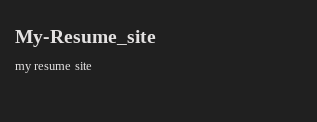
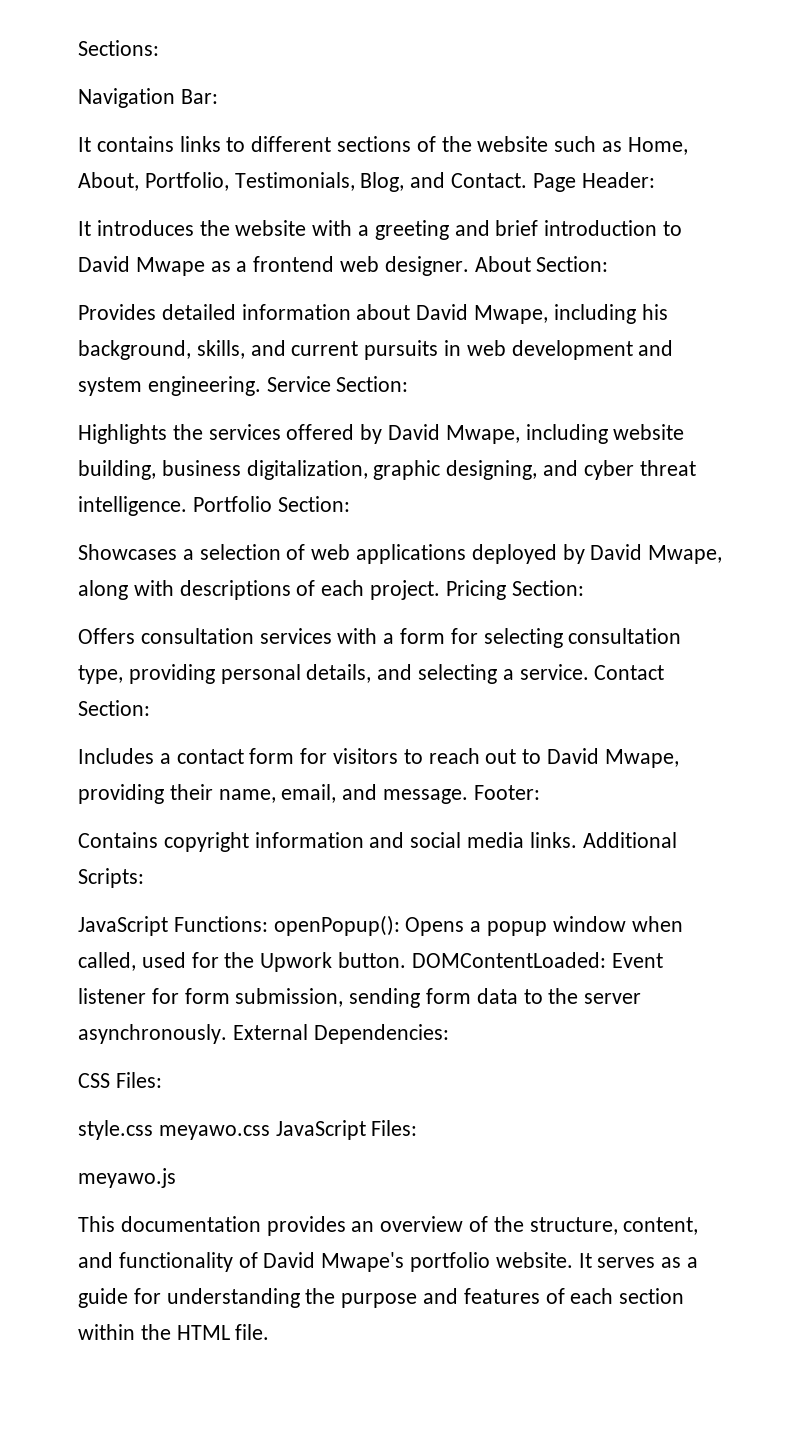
[15,30,156,47] [15,62,92,73] My-Resume_site // my resume site -> [78,40,159,56] [78,88,218,108] [78,136,688,155] [78,172,655,192] [78,220,683,240] [78,256,609,276] [78,304,668,324] [78,340,674,360] [78,376,409,396] [78,424,685,444] [78,460,696,480] [78,496,350,516] [78,544,723,564] [78,580,584,600] [78,628,682,648] [78,664,665,684] [78,700,150,716] [78,748,679,768] [78,784,540,804] [78,832,677,852] [78,868,144,888] [78,915,683,936] [78,952,663,972] [78,988,642,1008] [78,1024,449,1044] [78,1072,162,1088] [78,1120,418,1140] [78,1168,176,1188] [78,1216,699,1236] [78,1252,699,1272] [78,1288,685,1308] [78,1324,270,1340] Sections: // Navigation Bar: // It contains links to different sections of the website such as Home, About, Portfolio, Testimonials, Blog, and Contact. Page Header: // It introduces the website with a greeting and brief introduction to David Mwape as a frontend web designer. About Section: // Provides detailed information about David Mwape, including his background, skills, and current pursuits in web development and system engineering. Service Section: // Highlights the services offered by David Mwape, including website building, business digitalization, graphic designing, and cyber threat intelligence. Portfolio Section: // Showcases a selection of web applications deployed by David Mwape, along with descriptions of each project. Pricing Section: // Offers consultation services with a form for selecting consultation type, providing personal details, and selecting a service. Contact Section: // Includes a contact form for visitors to reach out to David Mwape, providing their name, email, and message. Footer: // Contains copyright information and social media links. Additional Scripts: // JavaScript Functions: openPopup(): Opens a popup window when called, used for the Upwork button. DOMContentLoaded: Event listener for form submission, sending form data to the server asynchronously. External Dependencies: // CSS Files: // style.css meyawo.css JavaScript Files: // meyawo.js // This documentation provides an overview of the structure, content, and functionality of David Mwape's portfolio website. It serves as a guide for understanding the purpose and features of each section within the HTML file.

